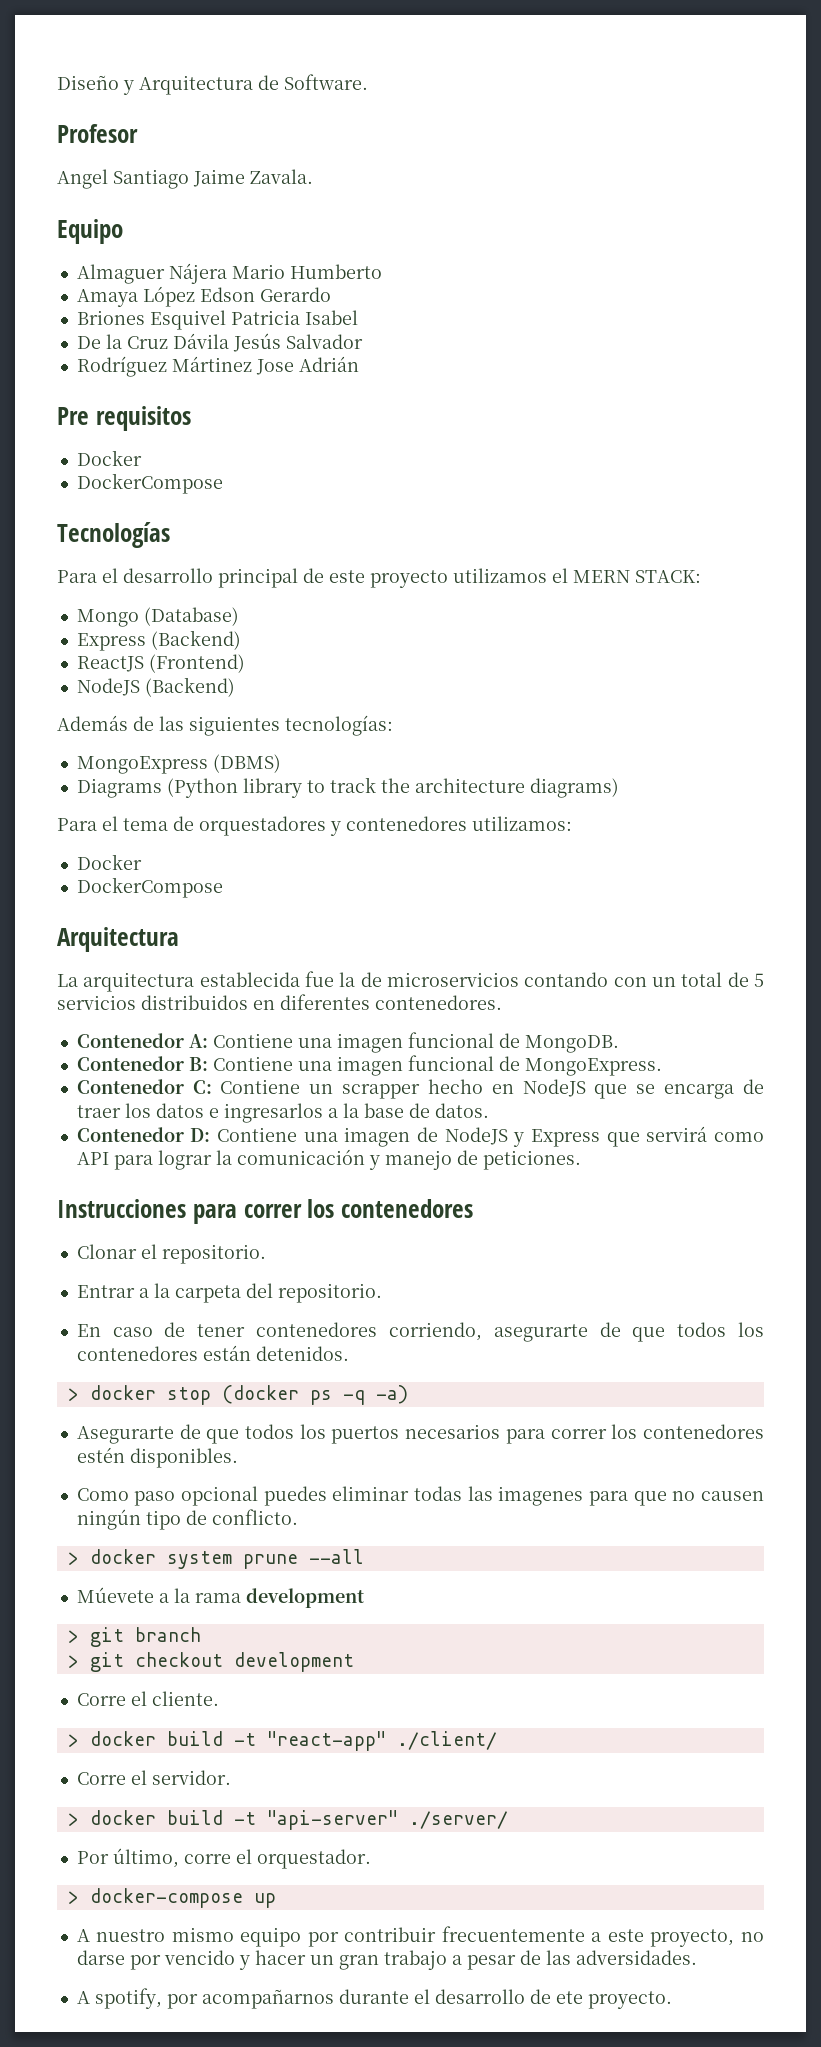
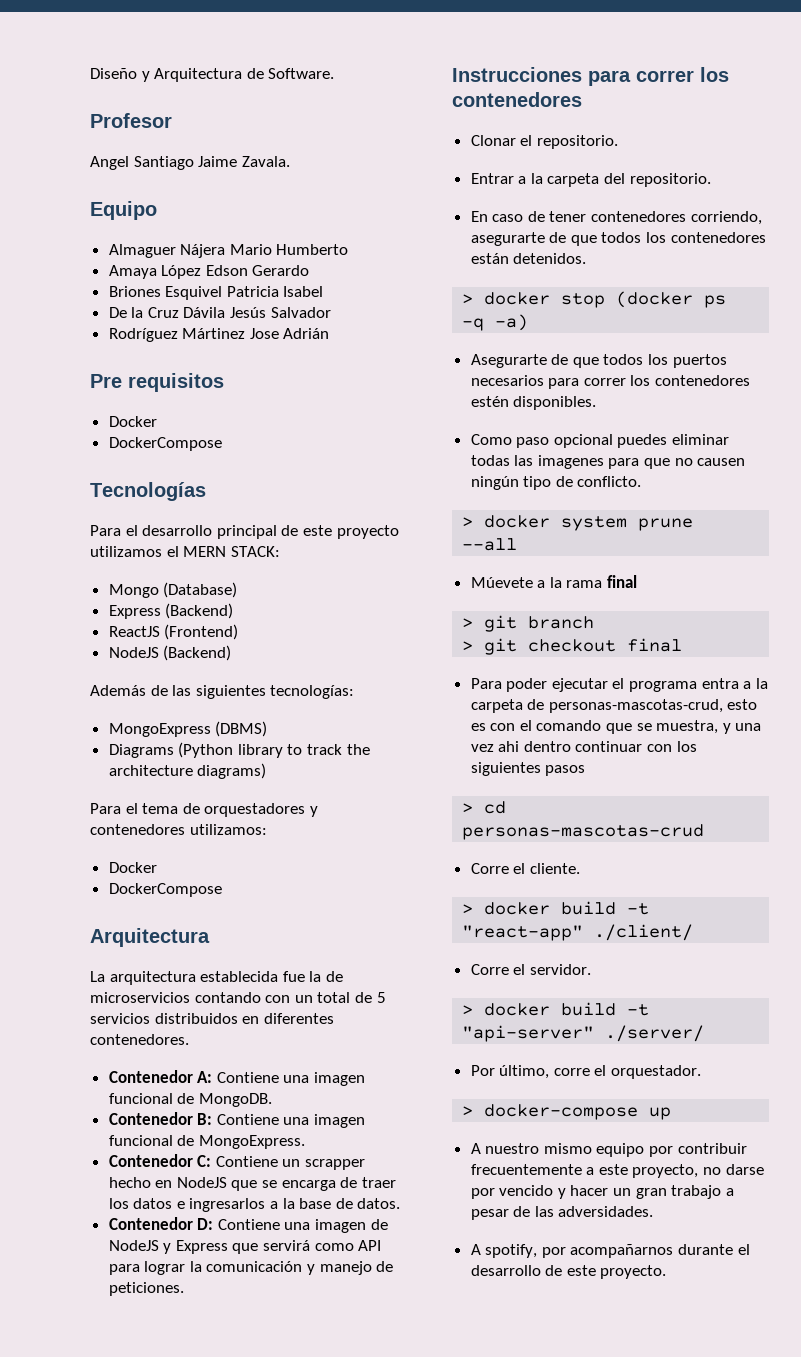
[245,1588,364,1608] development -> [607,575,638,588] final
[233,1652,354,1672] development -> [627,638,683,652] [470,678,768,692] [470,699,758,713] [470,720,762,734] [470,741,697,752] [470,762,586,776] [462,801,507,814] [462,824,705,840] final // Para poder ejecutar el programa entra a la carpeta de personas-mascotas-crud, esto es con el comando que se muestra, y una vez ahi dentro continuar con los siguientes pasos // > cd personas-mascotas-crud
[555,1991,583,2004] ete -> [566,1265,596,1276] este

